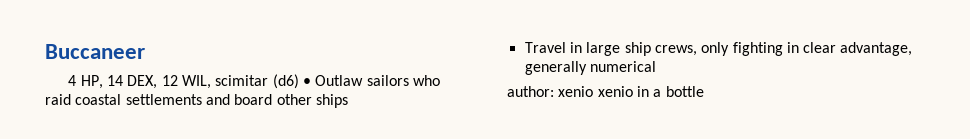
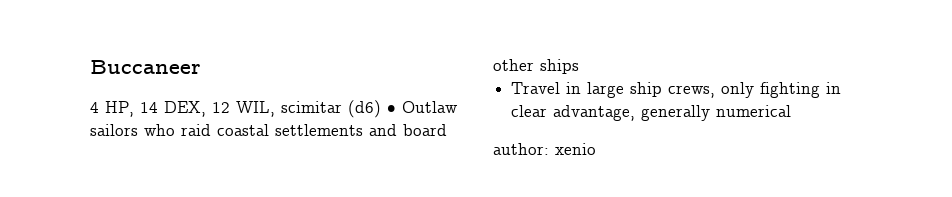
[597,86,704,97] xenio in a bottle -> (596, 149) none

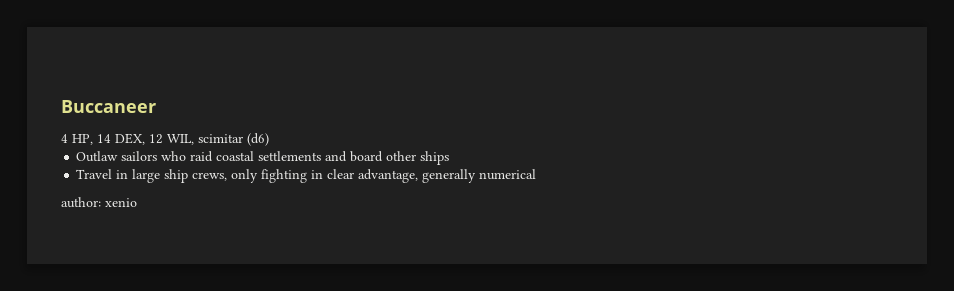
[387,105,396,113] • -> (269, 139) //

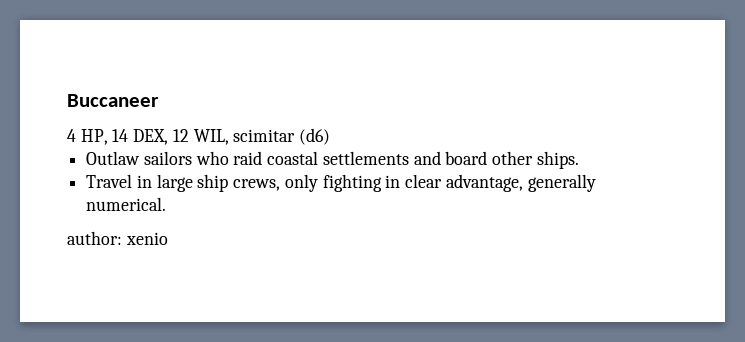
[420,151,450,165] ships -> [536,151,579,169] ships.
[479,169,537,180] numerical -> [86,197,167,211] numerical.

